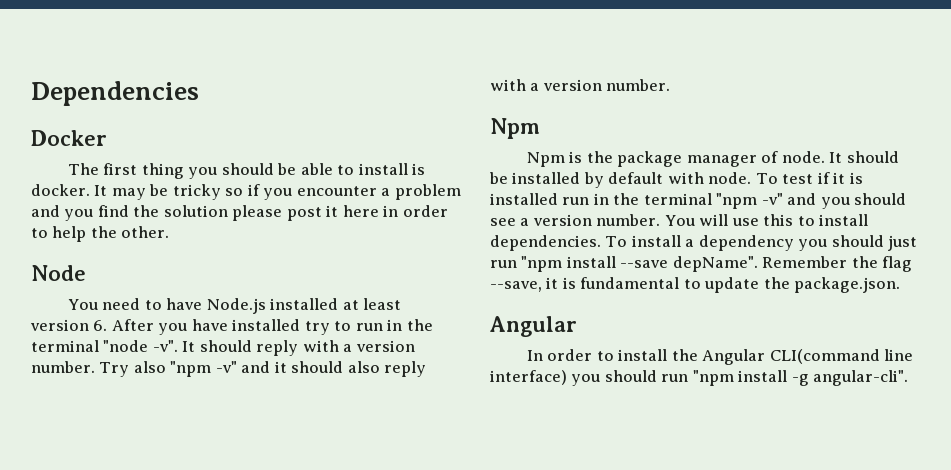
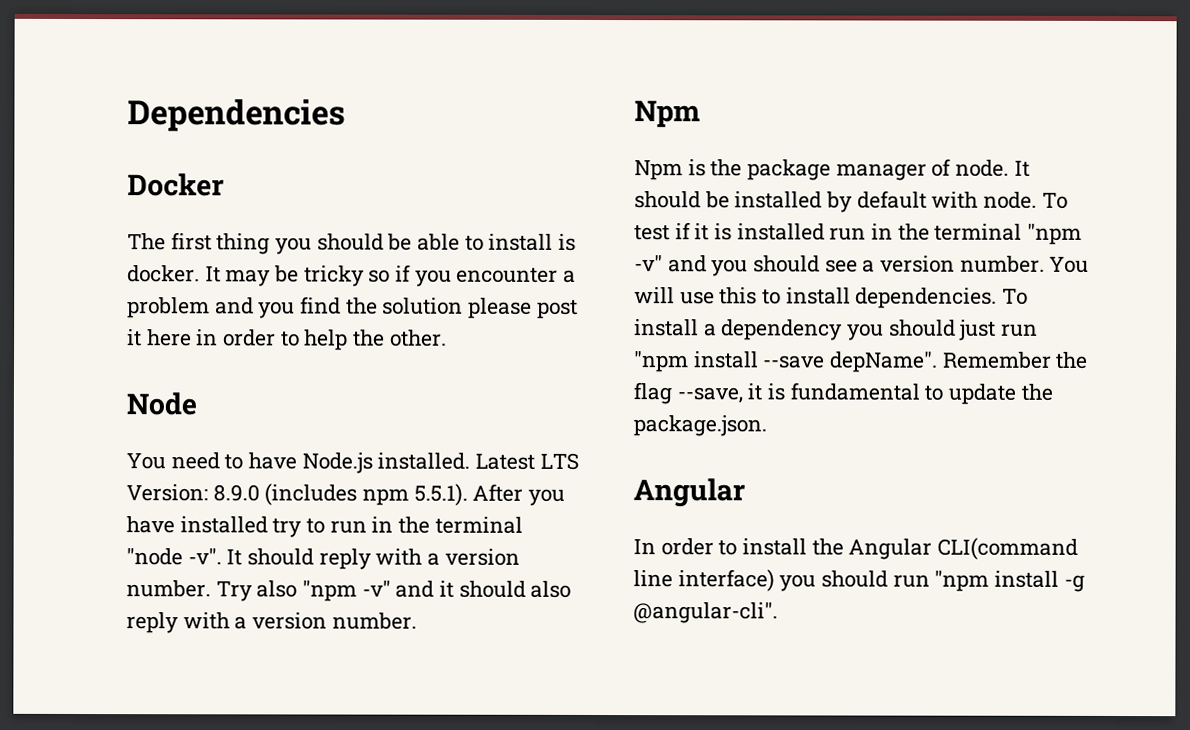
[270,298,402,310] [30,319,108,331] installed at least version 6. -> [377,452,579,470] [126,483,468,506] installed. Latest LTS Version: 8.9.0 (includes npm 5.5.1).
[813,370,909,386] angular-cli". -> [633,602,778,624] @angular-cli".

